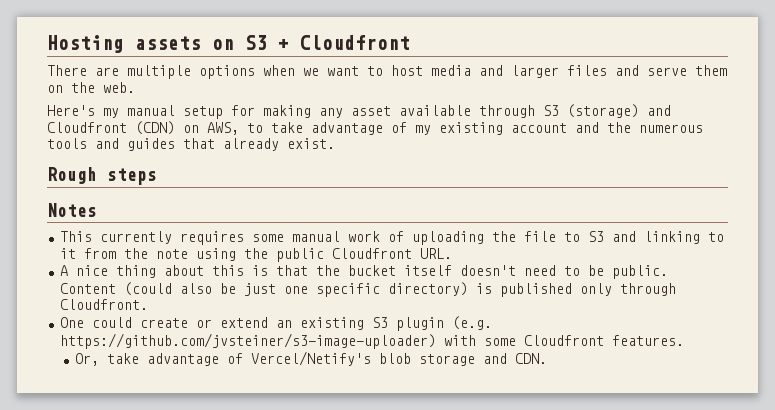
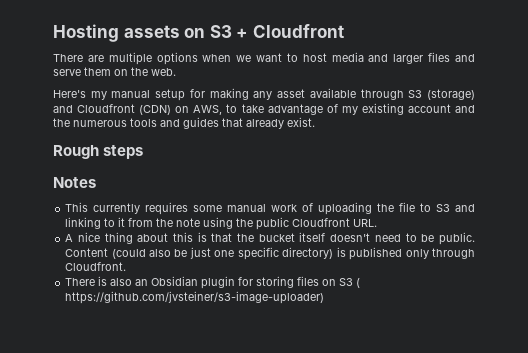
[59,316,492,331] [59,333,684,349] [74,351,547,366] One could create or extend an existing S3 plugin (e.g. https://github.com/jvsteiner/s3-image-uploader) with some Cloudfront features. // Or, take advantage of Vercel/Netify's blob storage and CDN. -> [65,276,361,289] [65,291,325,304] There is also an Obsidian plugin for storing files on S3 ( https://github.com/jvsteiner/s3-image-uploader)

